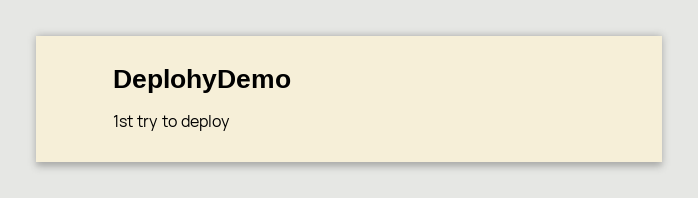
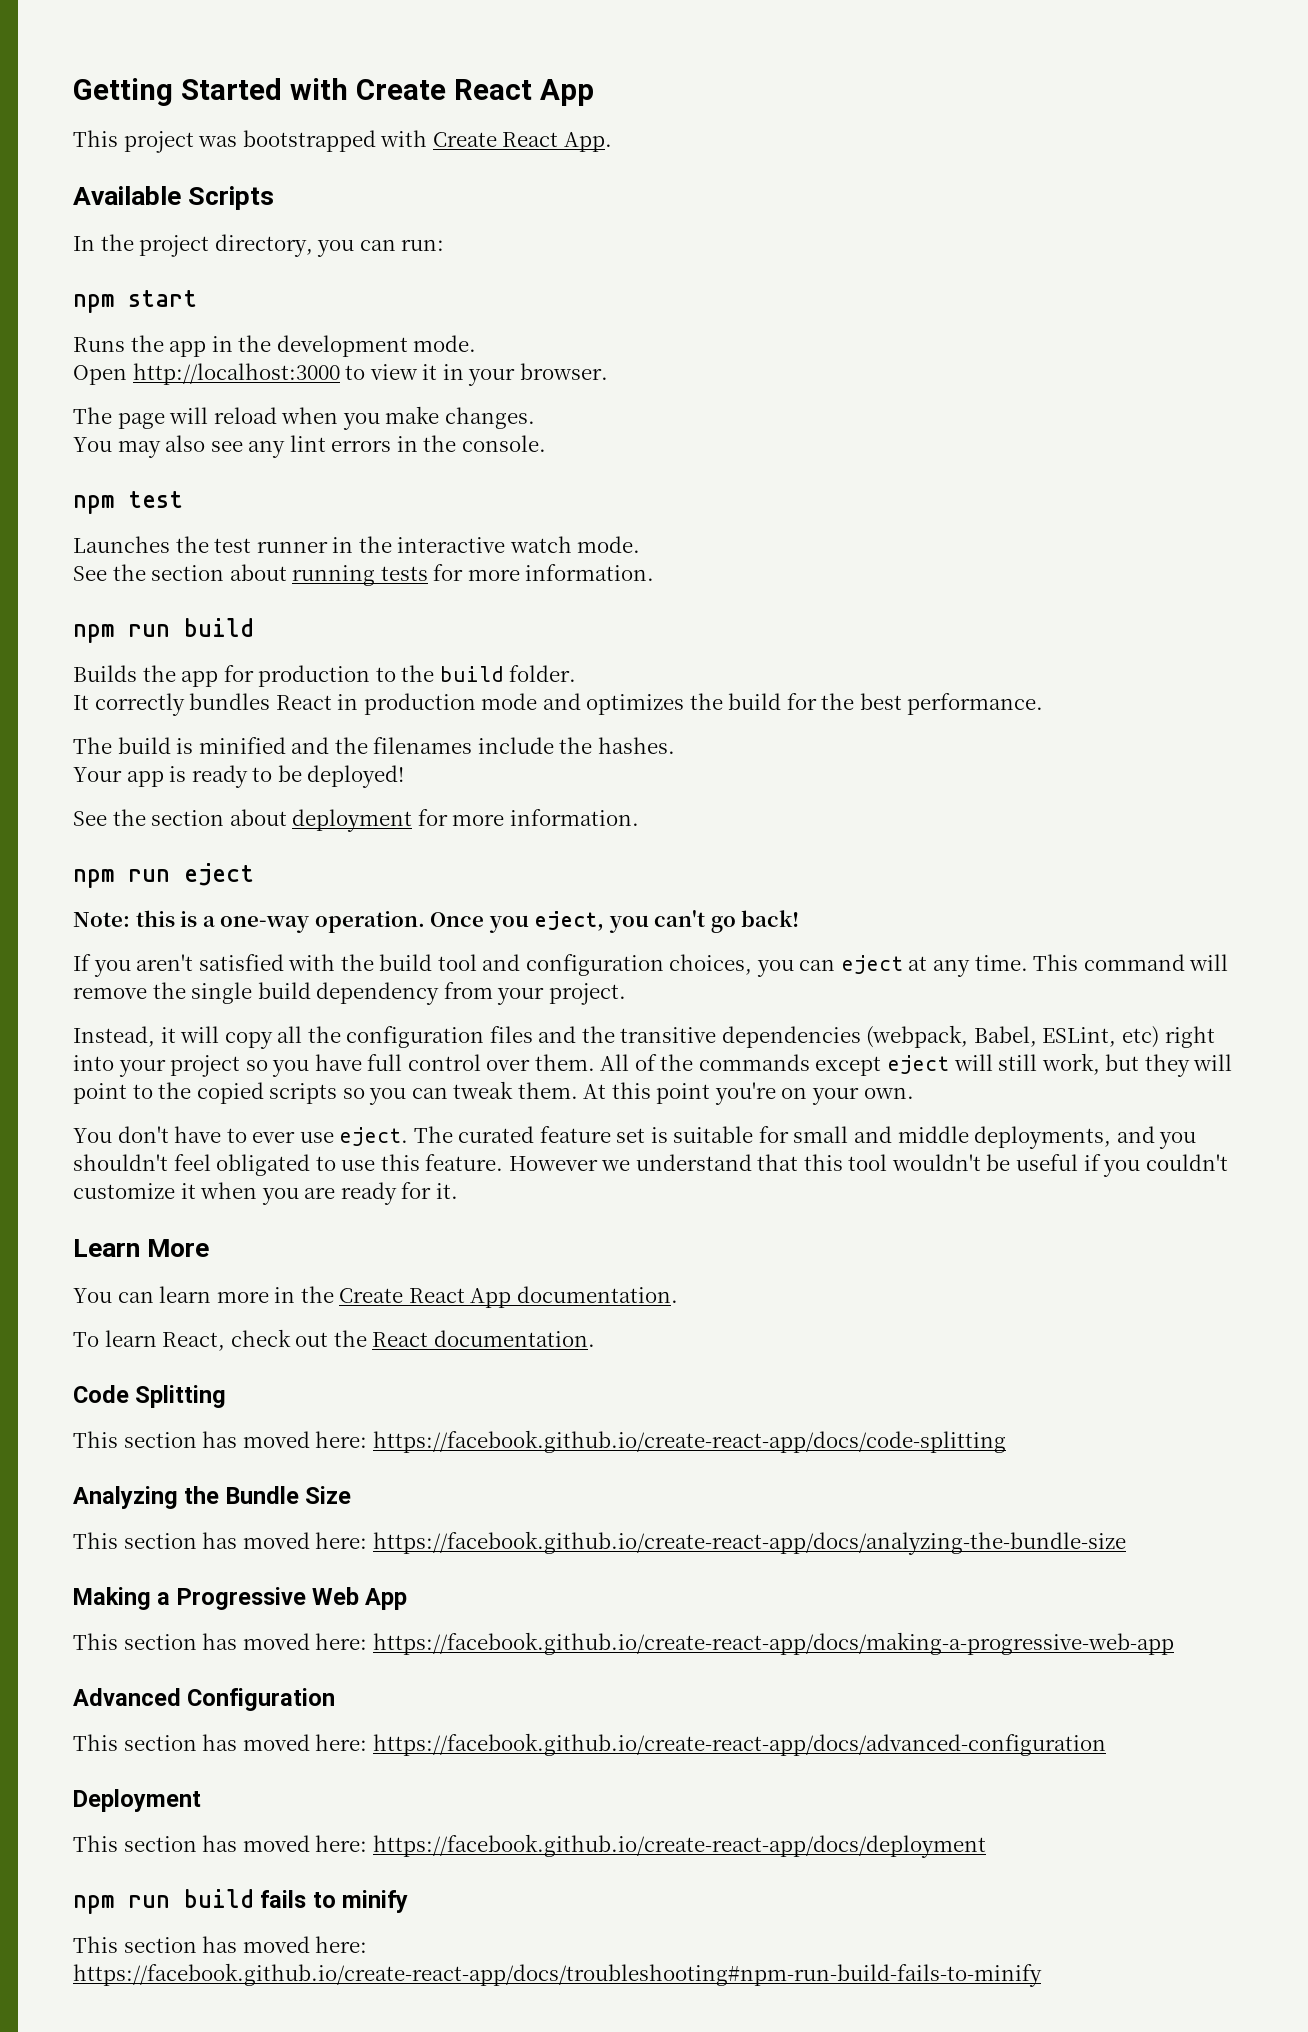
[113,69,291,93] [113,115,230,131] DeplohyDemo // 1st try to deploy -> [73,78,594,106] [73,130,612,153] [73,186,275,210] [73,234,445,257] [73,290,197,313] [73,335,477,357] [73,363,608,386] [73,406,535,430] [73,435,546,458] [73,491,183,514] [73,536,641,553] [73,564,655,586] [73,618,254,643] [73,665,577,687] [73,693,1044,716] [73,737,675,754] [73,765,405,788] [73,809,639,832] [73,863,254,888] [73,910,800,933] [73,954,1229,977] [73,982,626,1005] [73,1025,1215,1049] [73,1053,1233,1077] [73,1081,914,1105] [73,1126,1197,1149] [73,1154,1228,1177] [73,1182,458,1205] [73,1239,210,1257] [73,1286,678,1308] [73,1329,595,1351] [73,1385,227,1408] [73,1430,1006,1453] [73,1486,352,1509] [73,1531,1126,1555] [73,1587,408,1610] [73,1632,1174,1655] [73,1688,336,1711] [73,1733,1106,1756] [73,1789,201,1812] [73,1834,986,1858] [73,1889,409,1914] [73,1936,368,1953] [73,1963,1042,1987] Getting Started with Create React App // This project was bootstrapped with Create React App. // Available Scripts // In the project directory, you can run: // npm start // Runs the app in the development mode. // Open http://localhost:3000 to view it in your browser. // The page will reload when you make changes. // You may also see any lint errors in the console. // npm test // Launches the test runner in the interactive watch mode. // See the section about running tests for more information. // npm run build // Builds the app for production to the build folder. // It correctly bundles React in production mode and optimizes the build for the best performance. // The build is minified and the filenames include the hashes. // Your app is ready to be deployed! // See the section about deployment for more information. // npm run eject // Note: this is a one-way operation. Once you eject, you can't go back! // If you aren't satisfied with the build tool and configuration choices, you can eject at any time. This command will remove the single build dependency from your project. // Instead, it will copy all the configuration files and the transitive dependencies (webpack, Babel, ESLint, etc) right into your project so you have full control over them. All of the commands except eject will still work, but they will point to the copied scripts so you can tweak them. At this point you're on your own. // You don't have to ever use eject. The curated feature set is suitable for small and middle deployments, and you shouldn't feel obligated to use this feature. However we understand that this tool wouldn't be useful if you couldn't customize it when you are ready for it. // Learn More // You can learn more in the Create React App documentation. // To learn React, check out the React documentation. // Code Splitting // This section has moved here: https://facebook.github.io/create-react-app/docs/code-splitting // Analyzing the Bundle Size // This section has moved here: https://facebook.github.io/create-react-app/docs/analyzing-the-bundle-size // Making a Progressive Web App // This section has moved here: https://facebook.github.io/create-react-app/docs/making-a-progressive-web-app // Advanced Configuration // This section has moved here: https://facebook.github.io/create-react-app/docs/advanced-configuration // Deployment // This section has moved here: https://facebook.github.io/create-react-app/docs/deployment // npm run build fails to minify // This section has moved here: https://facebook.github.io/create-react-app/docs/troubleshooting#npm-run-build-fails-to-minify

